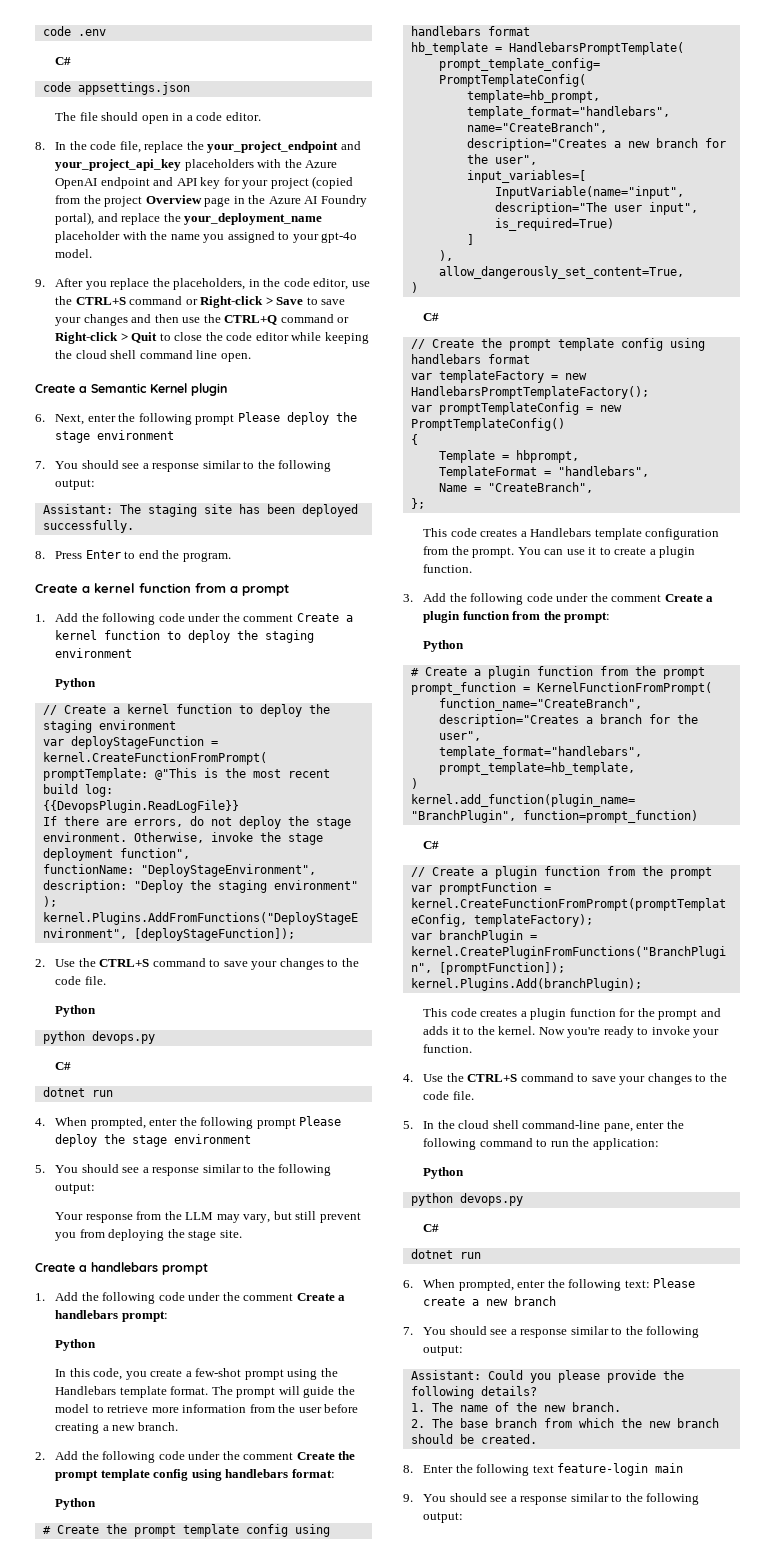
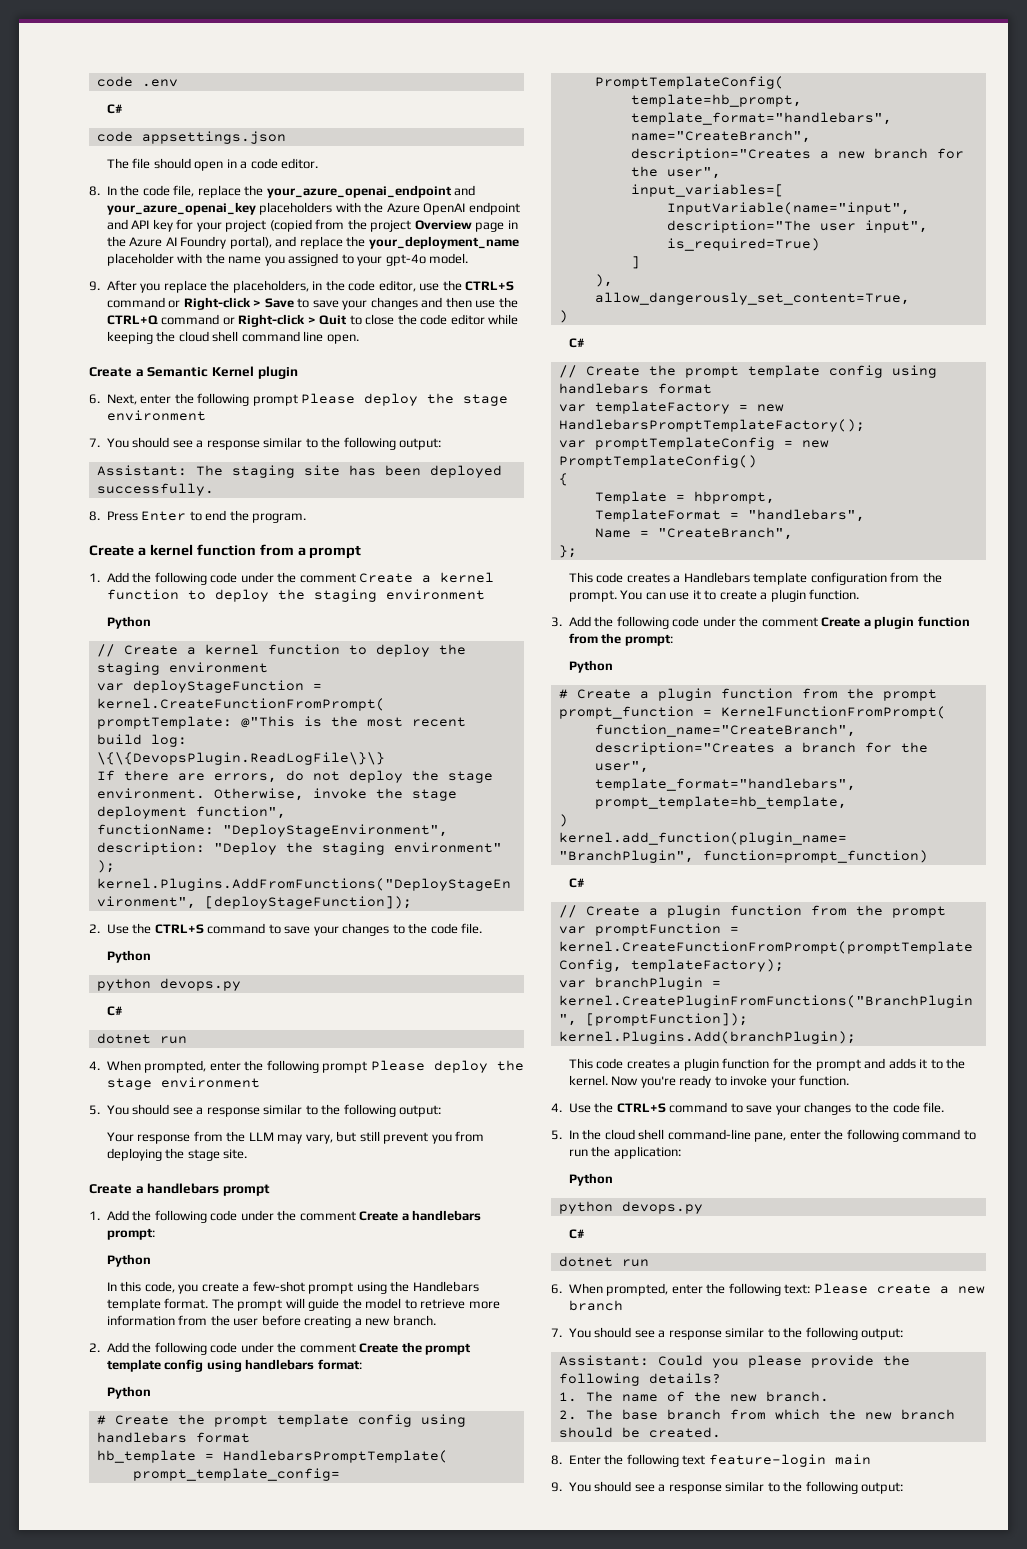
[207,141,361,153] [55,159,182,171] your_project_endpoint and your_project_api_key -> [266,185,476,198] [106,202,256,215] your_azure_openai_endpoint and your_azure_openai_key
[42,800,239,813] {{DevopsPlugin.ReadLogFile}} -> [96,752,385,765] \{\{DevopsPlugin.ReadLogFile\}\}

